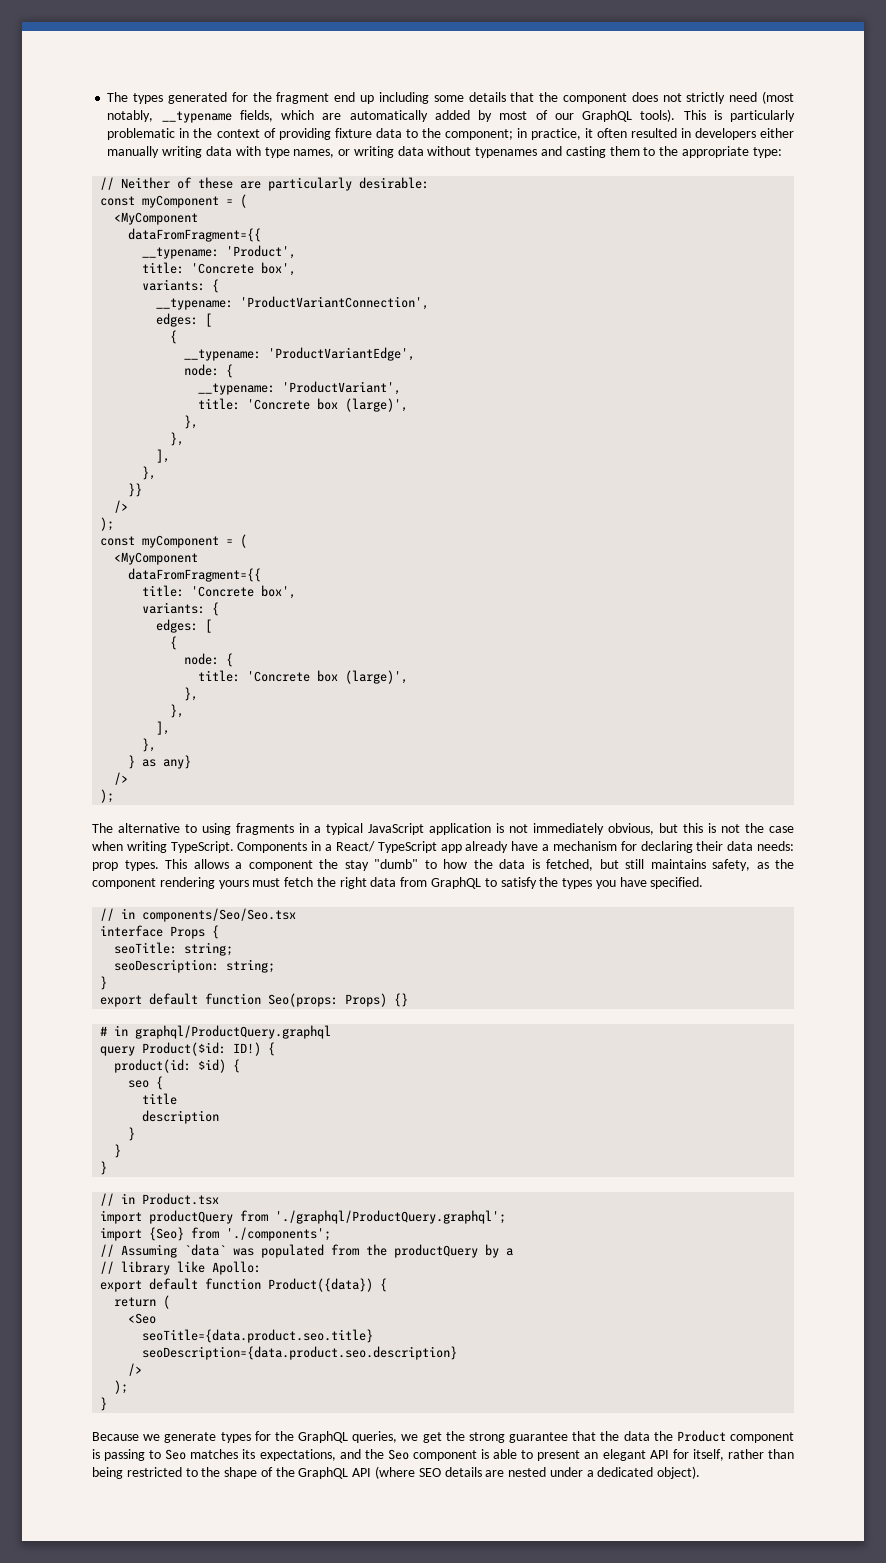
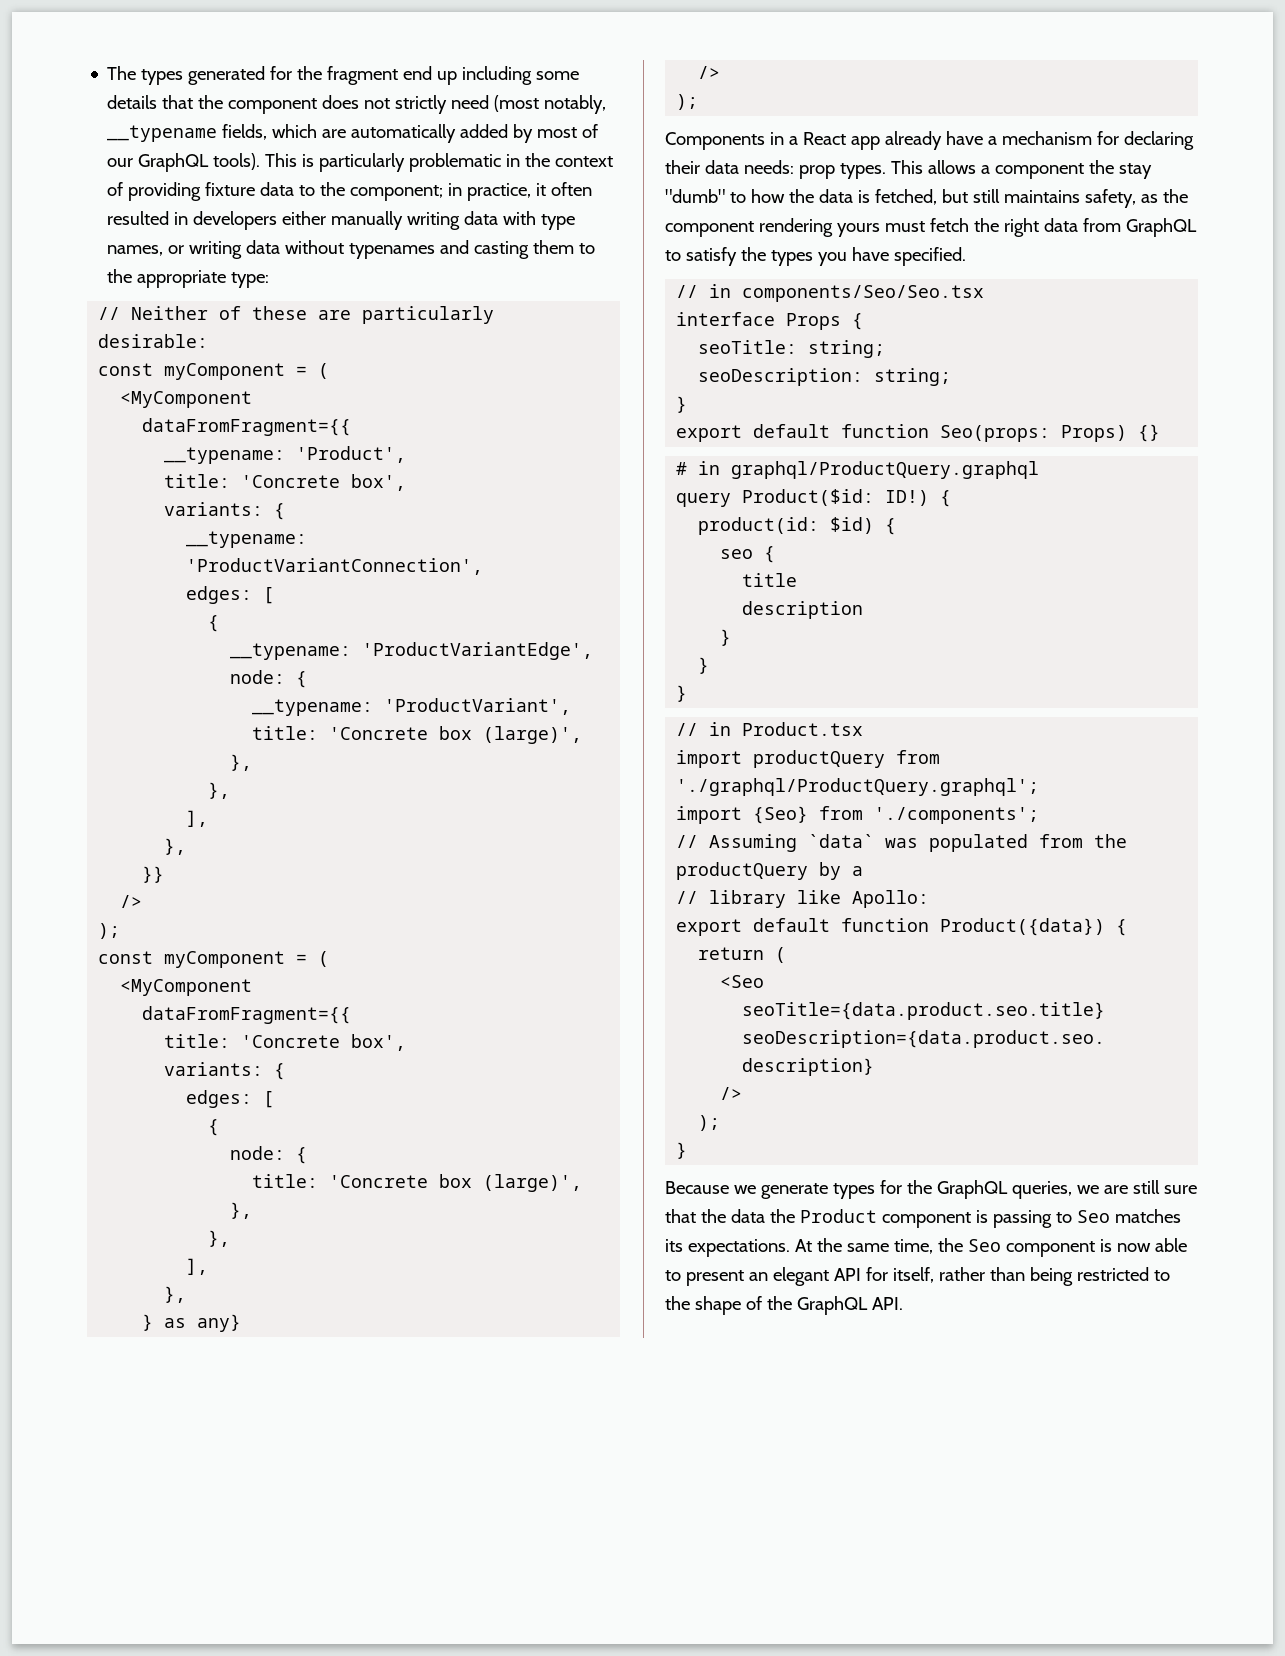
[92,823,794,835] [92,841,234,853] The alternative to using fragments in a typical JavaScript application is not immediately obvious, but this is not the case when writing TypeScript. -> (699, 102) none
[335,841,437,853] React/ TypeScript -> [802,132,846,145] React
[422,1431,568,1443] get the strong guarantee -> [1103,1180,1197,1194] are still sure
[259,1449,361,1461] expectations, and -> [687,1238,933,1257] expectations. At the same time,
(490, 1454) none -> [1116,1243,1151,1252] now
[352,1466,701,1479] API (where SEO details are nested under a dedicated object). -> [871,1297,903,1310] API.

